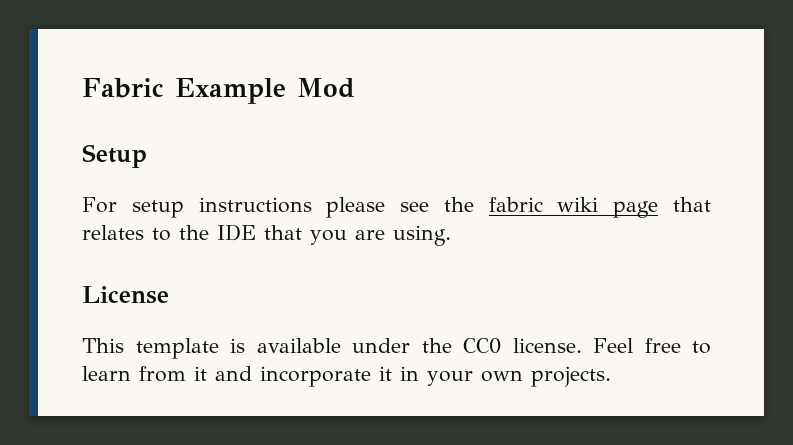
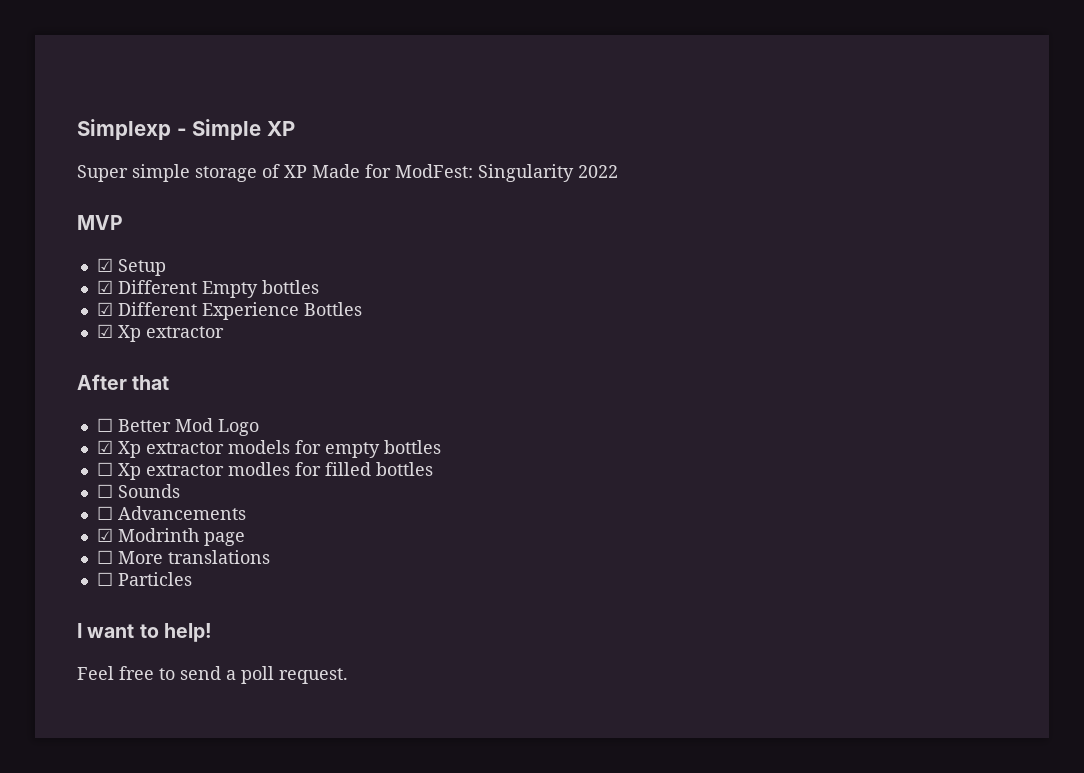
[82,78,355,104] [82,144,147,168] [82,197,711,218] [82,224,451,246] [82,286,169,304] [82,338,711,359] [82,366,611,387] Fabric Example Mod // Setup // For setup instructions please see the fabric wiki page that relates to the IDE that you are using. // License // This template is available under the CC0 license. Feel free to learn from it and incorporate it in your own projects. -> [77,119,295,140] [77,164,618,182] [77,215,123,230] [96,258,166,276] [96,280,319,298] [96,302,362,320] [96,324,224,342] [77,374,170,390] [96,418,259,436] [96,440,441,458] [96,462,433,480] [96,484,180,498] [96,506,246,520] [96,528,245,546] [96,550,270,564] [96,572,192,586] [77,623,212,642] [77,666,348,684] Simplexp - Simple XP // Super simple storage of XP Made for ModFest: Singularity 2022 // MVP // ☑ Setup // ☑ Different Empty bottles // ☑ Different Experience Bottles // ☑ Xp extractor // After that // ☐ Better Mod Logo // ☑ Xp extractor models for empty bottles // ☐ Xp extractor modles for filled bottles // ☐ Sounds // ☐ Advancements // ☑ Modrinth page // ☐ More translations // ☐ Particles // I want to help! // Feel free to send a poll request.

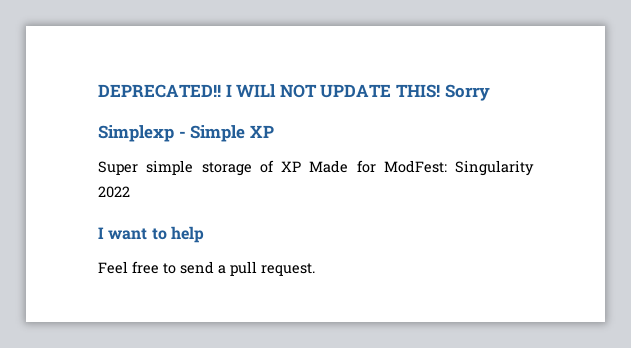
(77, 129) none -> [98,84,490,101] DEPRECATED!! I WILl NOT UPDATE THIS! Sorry //
[77,215,123,230] [96,258,166,276] [96,280,319,298] [96,302,362,320] [96,324,224,342] [77,374,170,390] [96,418,259,436] [96,440,441,458] [96,462,433,480] [96,484,180,498] [96,506,246,520] [96,528,245,546] [96,550,270,564] [96,572,192,586] // MVP // ☑ Setup // ☑ Different Empty bottles // ☑ Different Experience Bottles // ☑ Xp extractor // After that // ☐ Better Mod Logo // ☑ Xp extractor models for empty bottles // ☐ Xp extractor modles for filled bottles // ☐ Sounds // ☐ Advancements // ☑ Modrinth page // ☐ More translations // ☐ Particles -> (130, 192) none
[163,623,212,642] help! -> [170,226,204,243] help
[241,666,274,684] poll -> [230,261,257,276] pull

